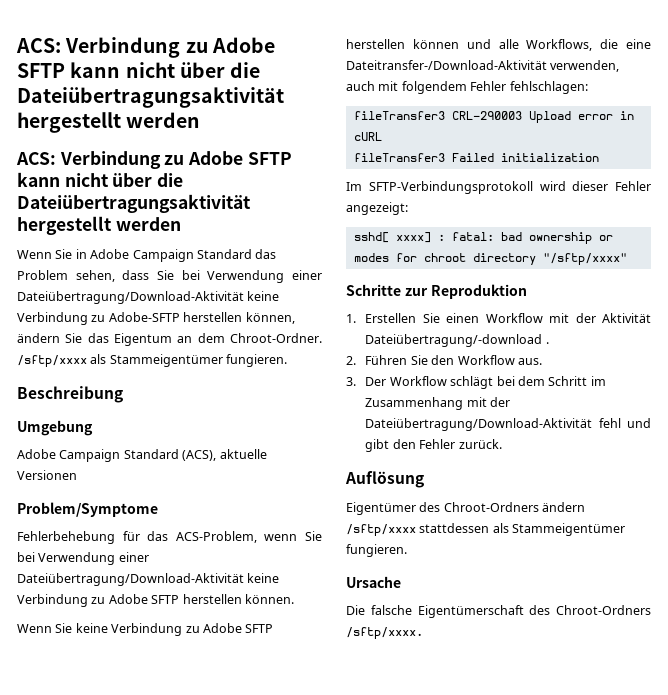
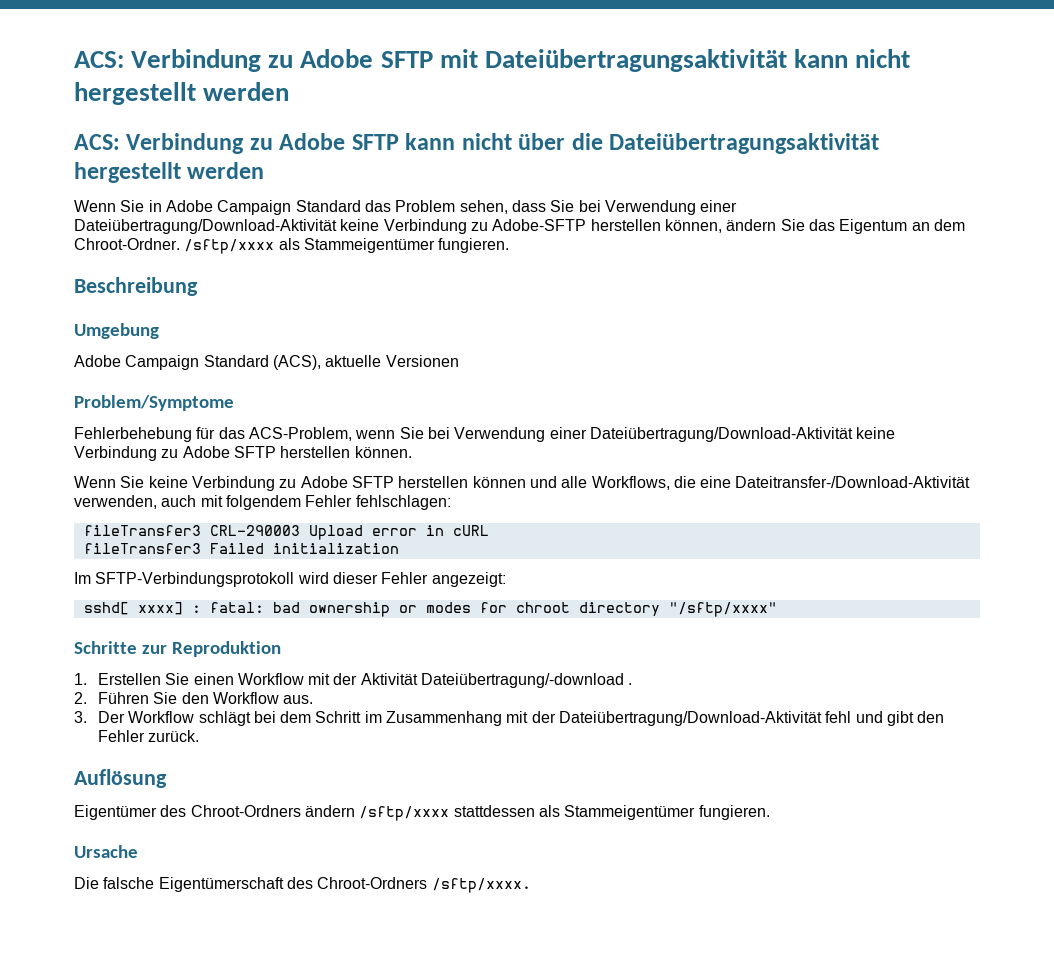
[16,37,275,58] [17,62,261,78] [17,87,284,108] ACS: Verbindung zu Adobe SFTP kann nicht über die Dateiübertragungsaktivität -> [74,49,911,72] ACS: Verbindung zu Adobe SFTP mit Dateiübertragungsaktivität kann nicht

